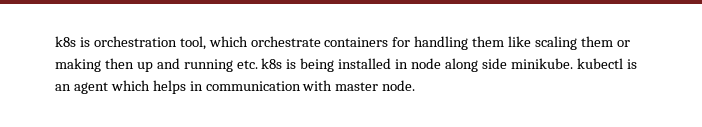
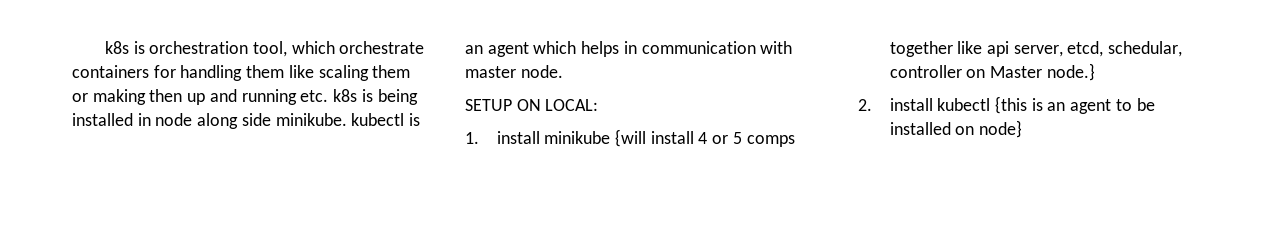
(416, 85) none -> [465,99,599,111] [465,129,795,147] [889,41,1183,57] [889,63,1095,81] [858,96,1155,114] [889,120,1022,138] // SETUP ON LOCAL: // 1. install minikube {will install 4 or 5 comps together like api server, etcd, schedular, controller on Master node.} // 2. install kubectl {this is an agent to be installed on node}

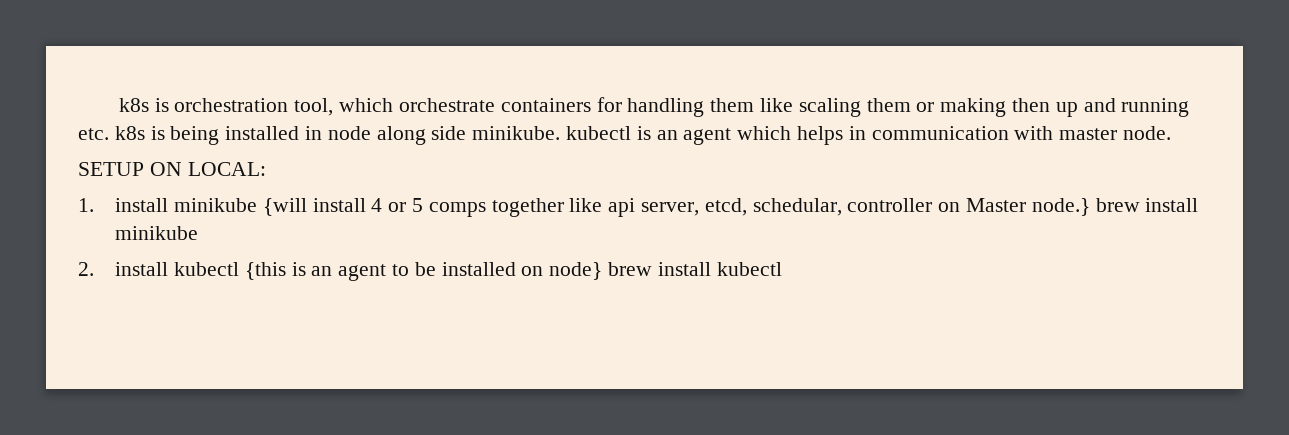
(1095, 72) none -> [1095,198,1199,212] [115,226,199,240] brew install minikube
(1022, 129) none -> [607,262,782,276] brew install kubectl

